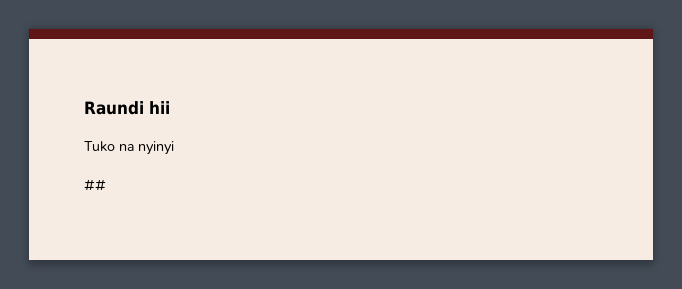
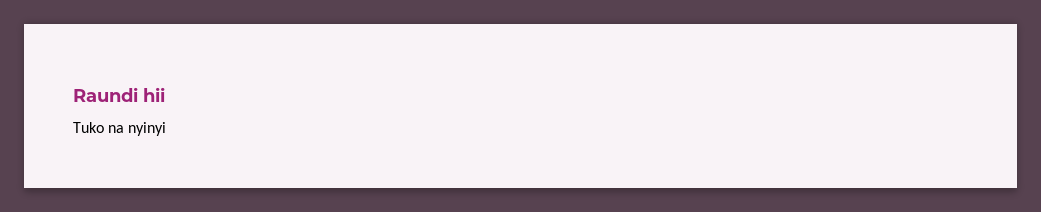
[84,179,106,191] // ## -> (167, 129) none

